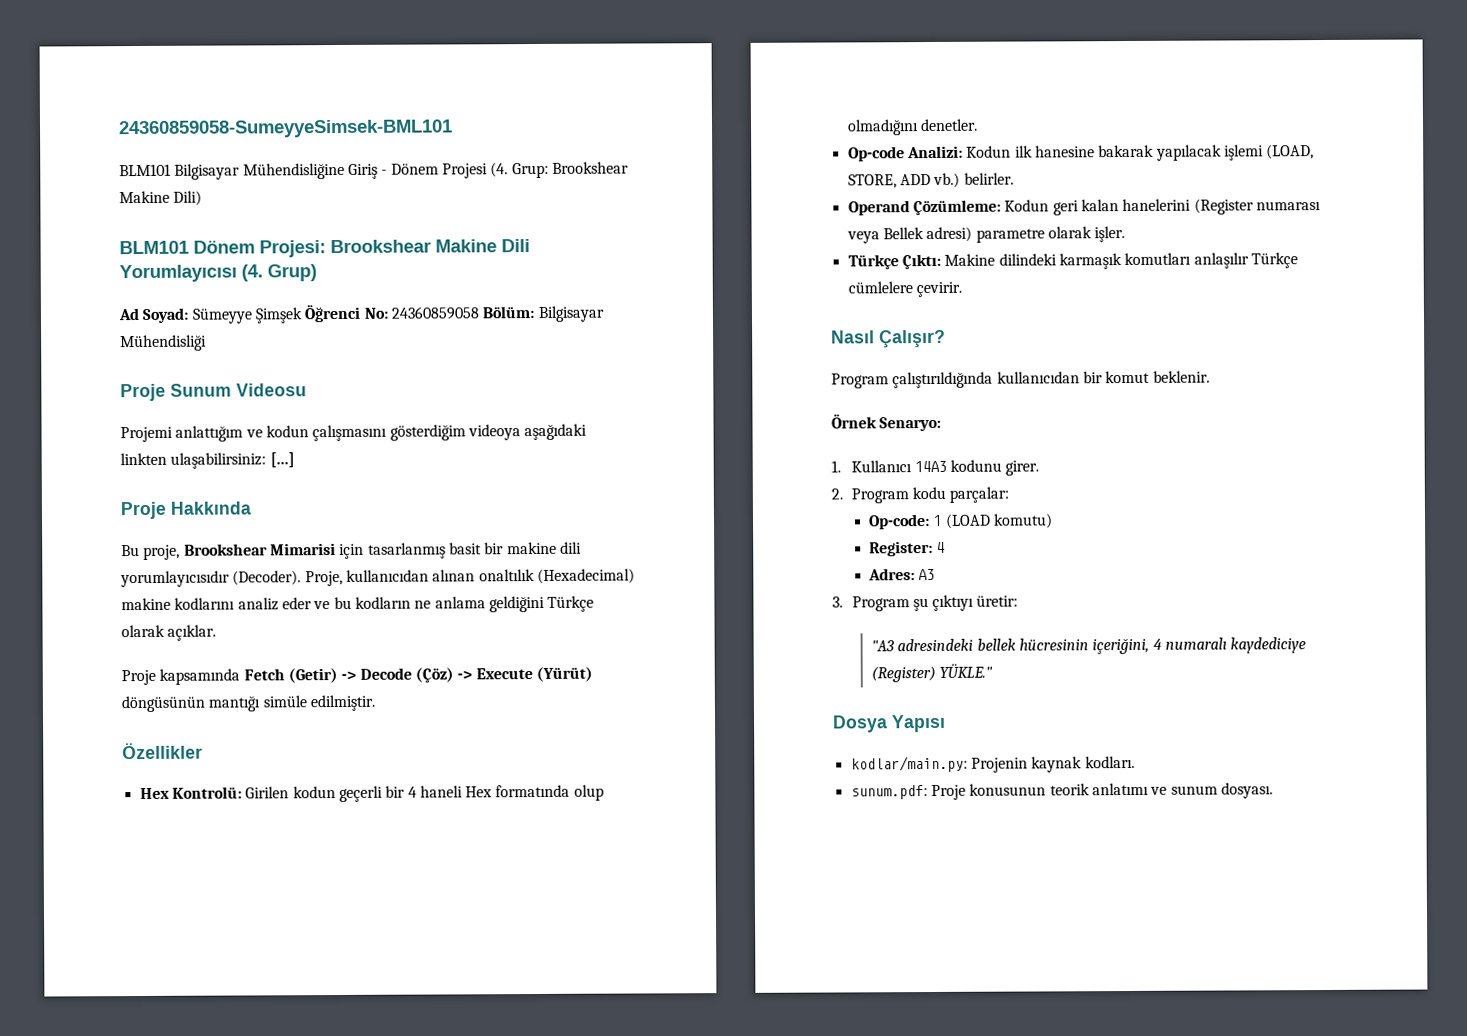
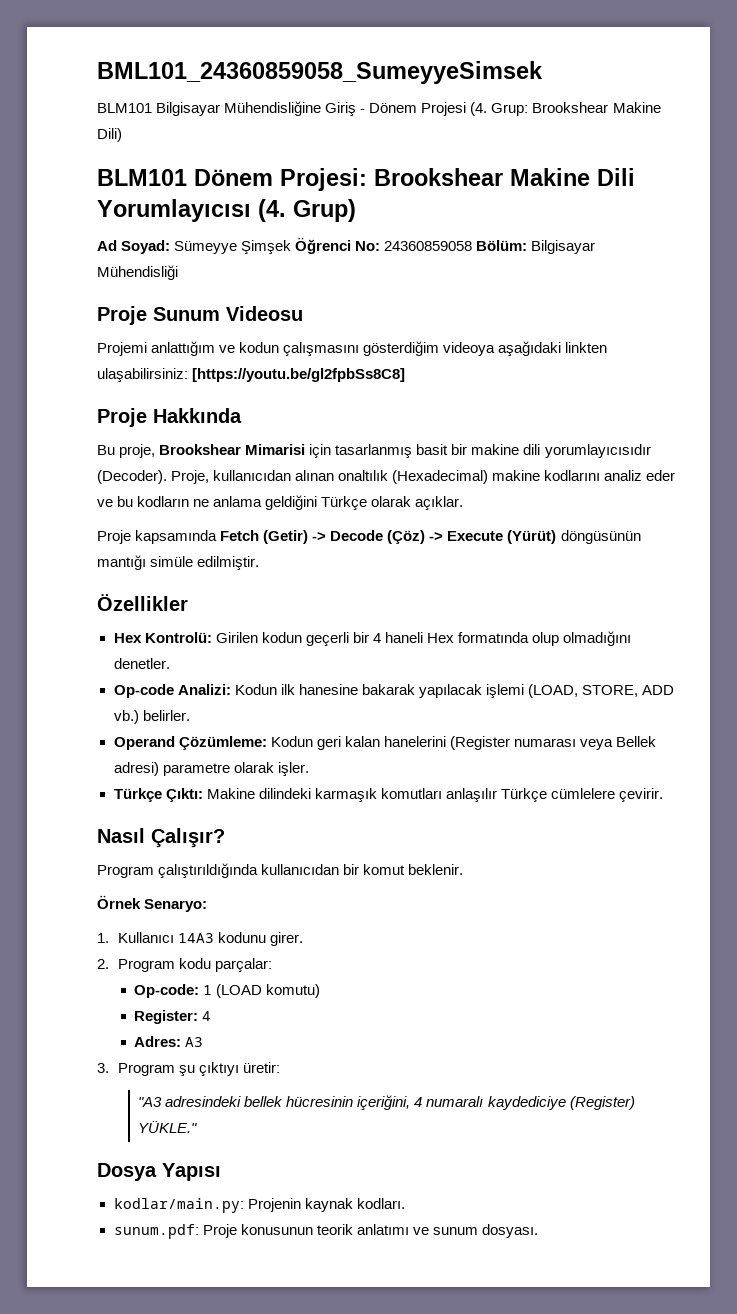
[118,119,453,139] 24360859058-SumeyyeSimsek-BML101 -> [97,61,543,84] BML101_24360859058_SumeyyeSimsek
[269,452,295,468] [...] -> [192,368,406,382] [https://youtu.be/gl2fpbSs8C8]

